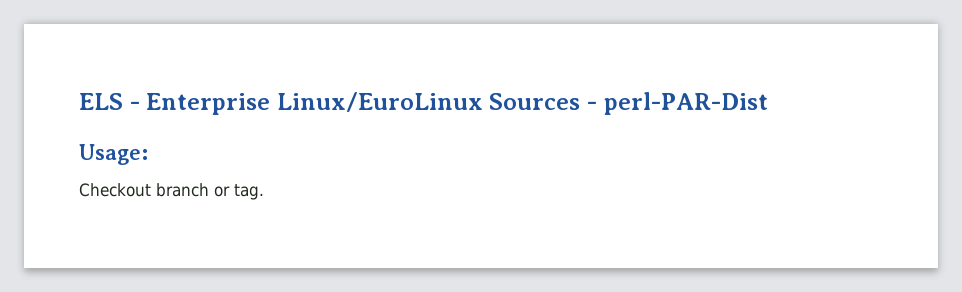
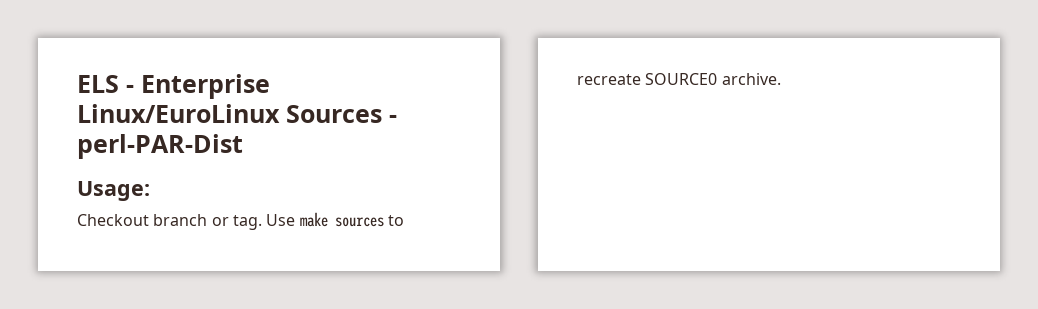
(264, 192) none -> [266,212,404,227] [577,73,781,85] Use make sources to recreate SOURCE0 archive.

